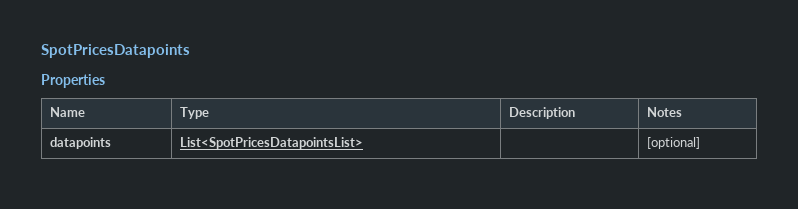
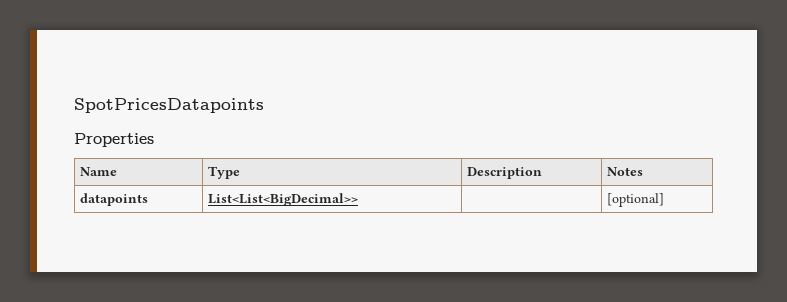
[179,137,363,149] List<SpotPricesDatapointsList> -> [207,193,358,206] List<List<BigDecimal>>

